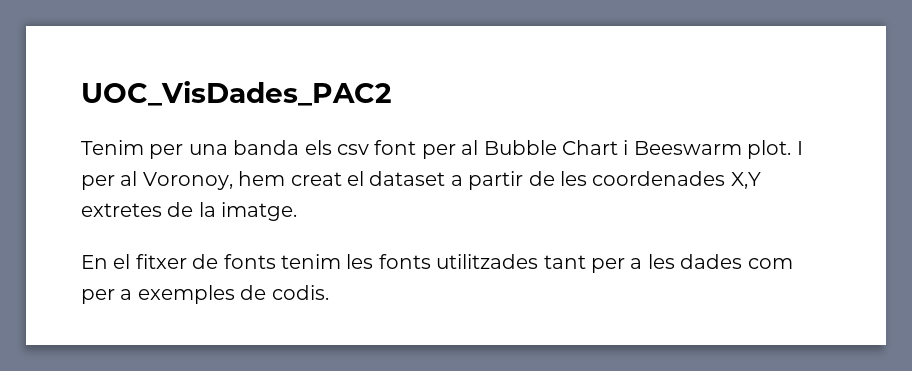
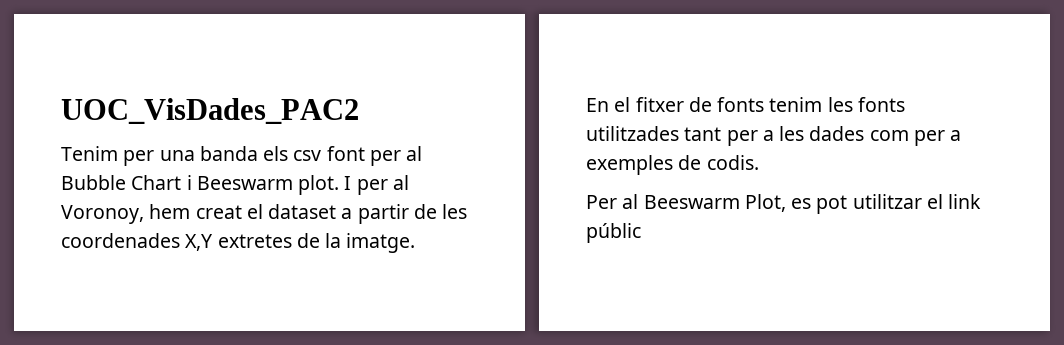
(329, 292) none -> [586,194,982,214] [586,223,641,243] // Per al Beeswarm Plot, es pot utilitzar el link públic

